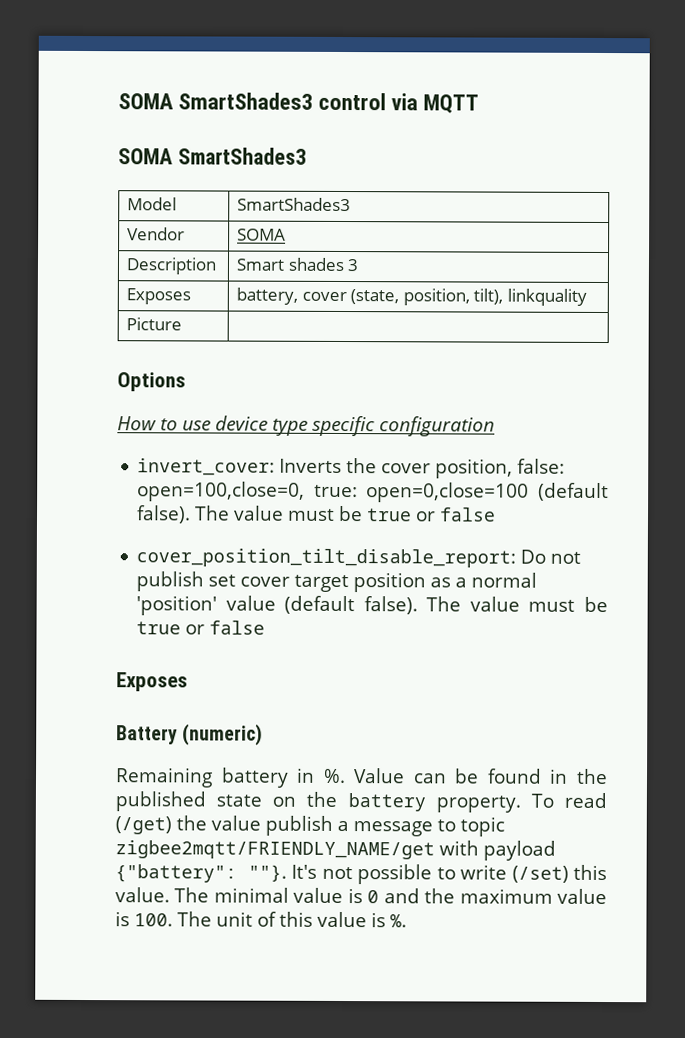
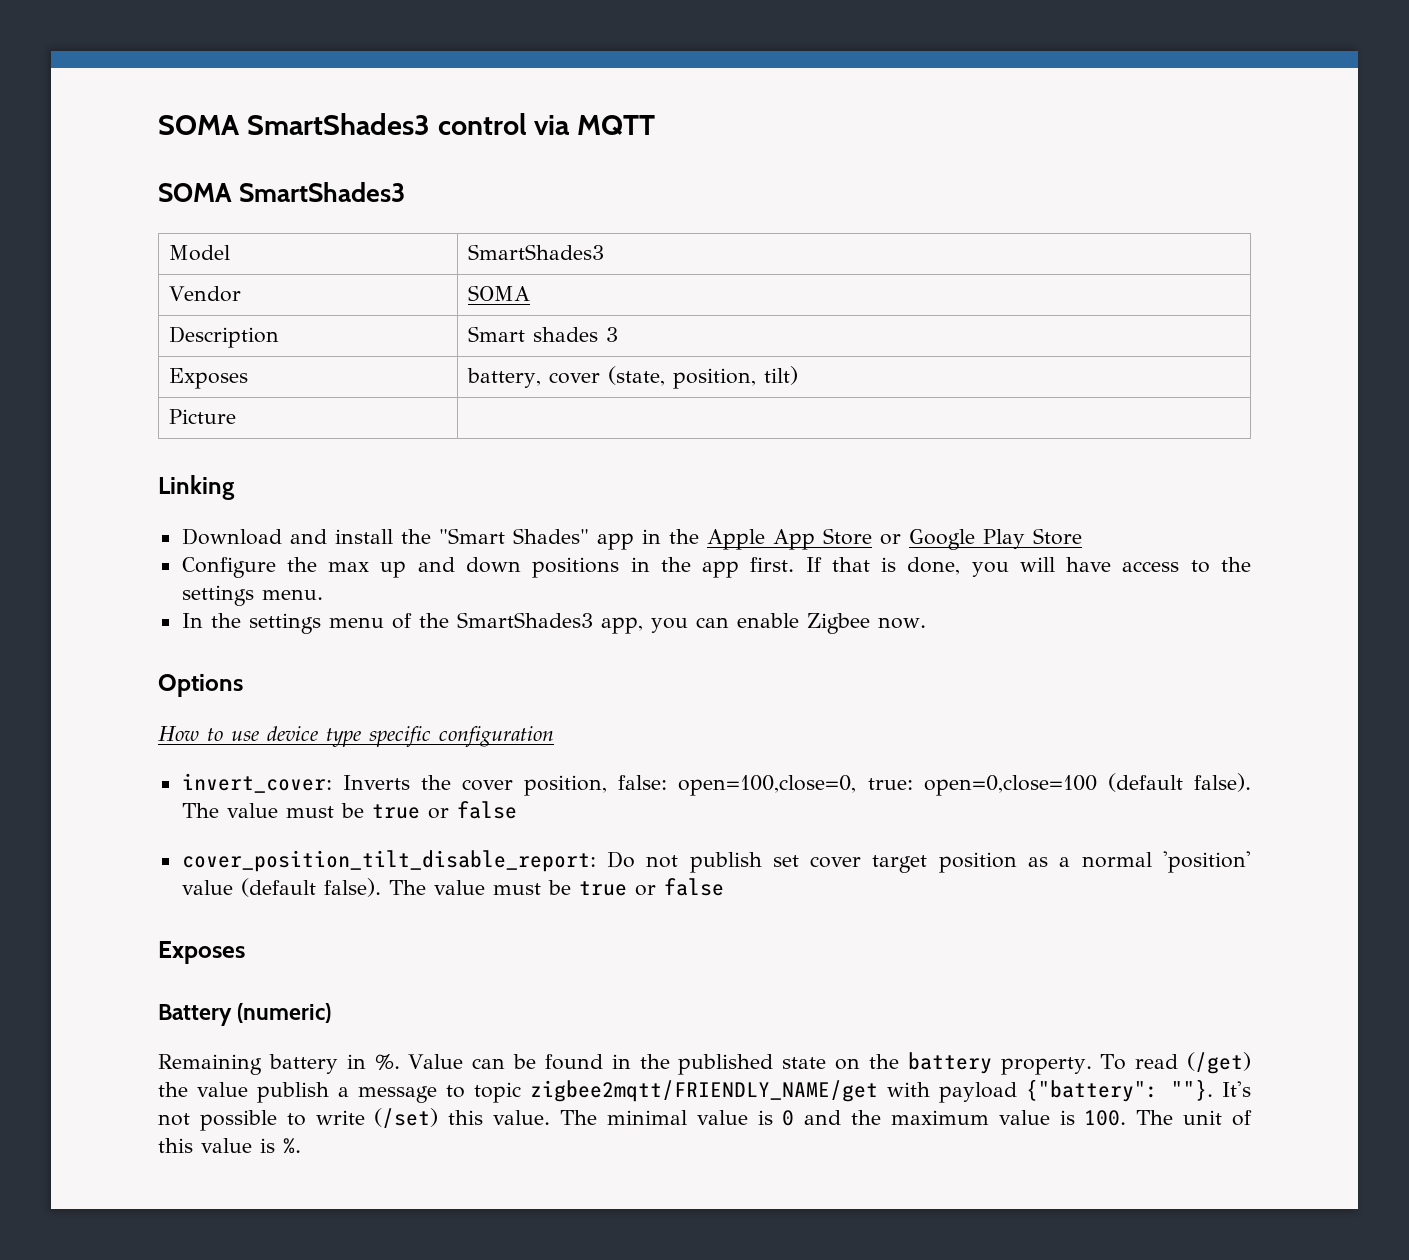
[473,288,587,306] tilt), linkquality -> [763,366,798,385] tilt)
(183, 324) none -> [158,475,235,500] [181,528,1082,550] [181,557,1252,578] [181,585,323,606] [181,612,926,634] // Linking // Download and install the "Smart Shades" app in the Apple App Store or Google Play Store // Configure the max up and down positions in the app first. If that is done, you will have access to the settings menu. // In the settings menu of the SmartShades3 app, you can enable Zigbee now.

